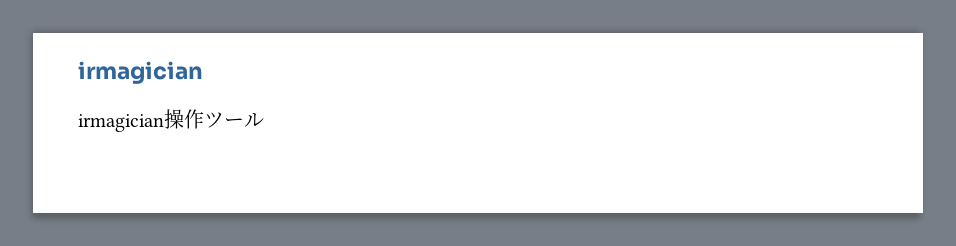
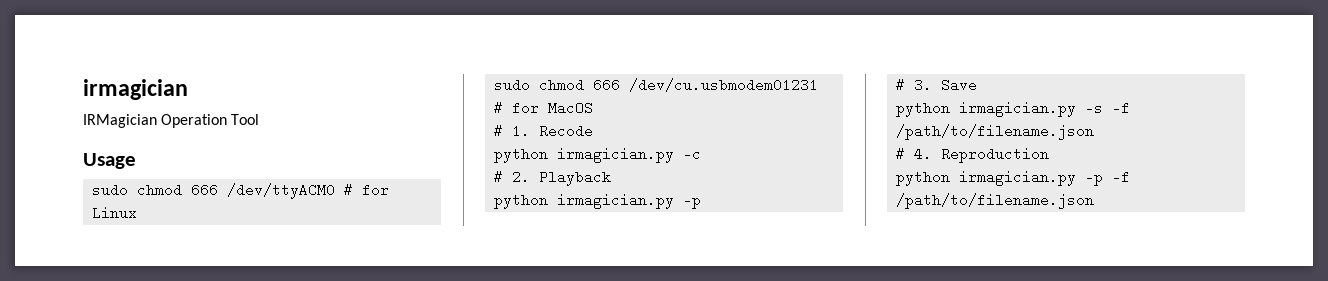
[78,109,264,132] irmagician操作ツール -> [83,114,260,128] [83,153,136,169] [92,183,390,199] [92,206,138,220] [494,78,819,92] [494,101,594,115] [494,124,594,138] [494,147,702,163] [494,170,612,186] [494,193,702,209] [896,78,978,92] [896,101,1131,117] [896,124,1095,140] [896,147,1050,163] [896,170,1131,186] [896,193,1095,209] IRMagician Operation Tool // Usage // sudo chmod 666 /dev/ttyACM0 # for Linux // sudo chmod 666 /dev/cu.usbmodem01231 # for MacOS // # 1. Recode // python irmagician.py -c // # 2. Playback // python irmagician.py -p // # 3. Save // python irmagician.py -s -f /path/to/filename.json // # 4. Reproduction // python irmagician.py -p -f /path/to/filename.json

